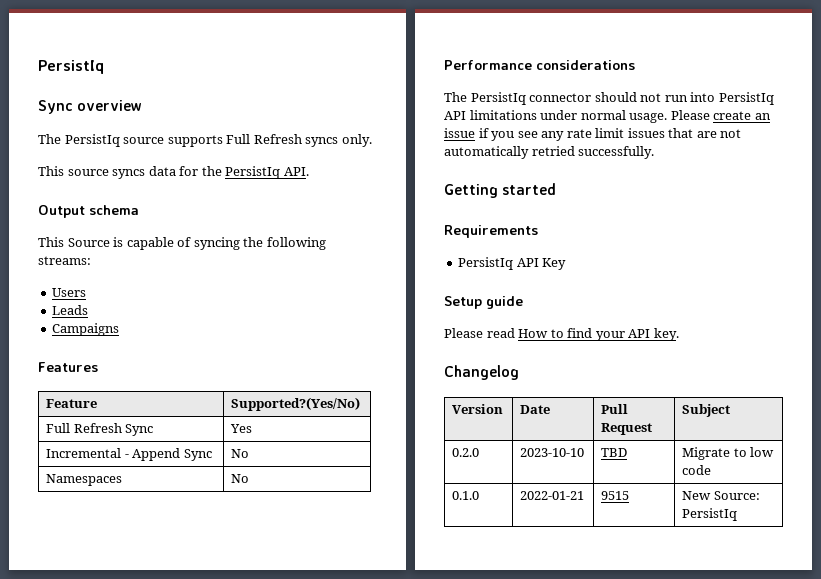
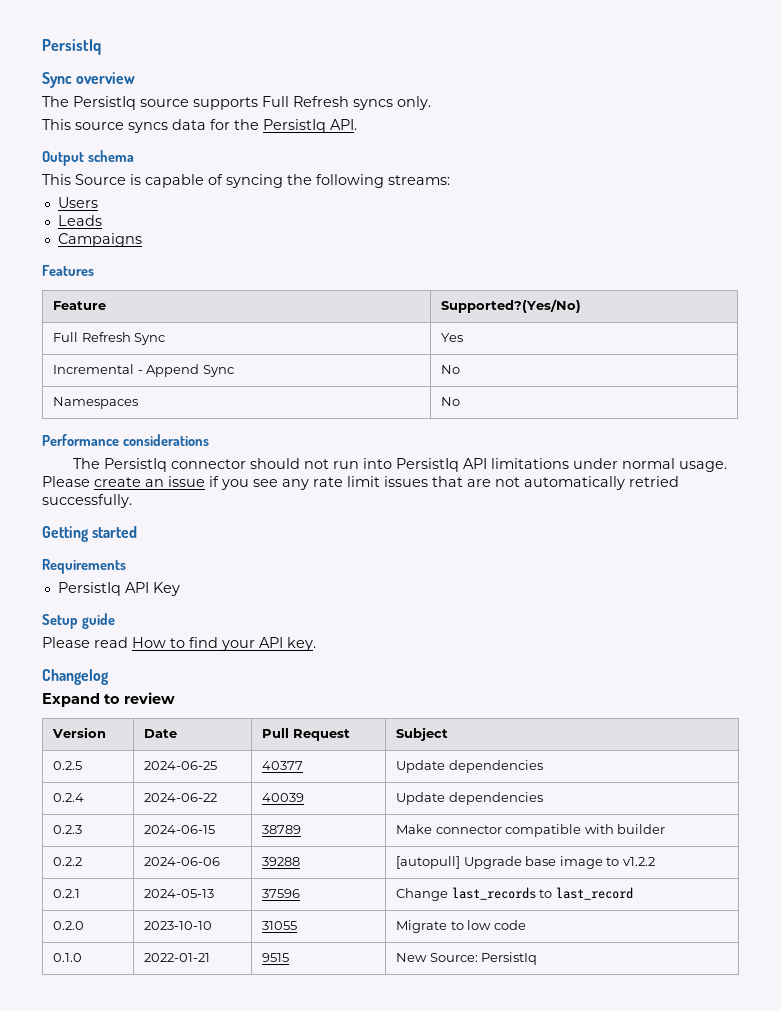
(519, 372) none -> [42,692,175,707] // Expand to review
(731, 410) none -> [53,761,83,770] [144,761,218,770] [262,761,304,770] [396,760,543,773] [53,793,85,802] [144,793,218,802] [262,793,305,802] [396,792,543,805] [53,825,83,834] [144,825,216,834] [262,825,302,834] [396,824,666,837] [53,857,83,866] [144,857,221,866] [262,857,301,866] [396,856,655,869] [53,889,81,898] [144,889,215,898] [262,889,301,898] [396,887,633,901] // 0.2.5 | 2024-06-25 | 40377 | Update dependencies // 0.2.4 | 2024-06-22 | 40039 | Update dependencies // 0.2.3 | 2024-06-15 | 38789 | Make connector compatible with builder // 0.2.2 | 2024-06-06 | 39288 | [autopull] Upgrade base image to v1.2.2 // 0.2.1 | 2024-05-13 | 37596 | Change last_records to last_record
[601,448,628,457] TBD -> [262,921,298,930] 31055

